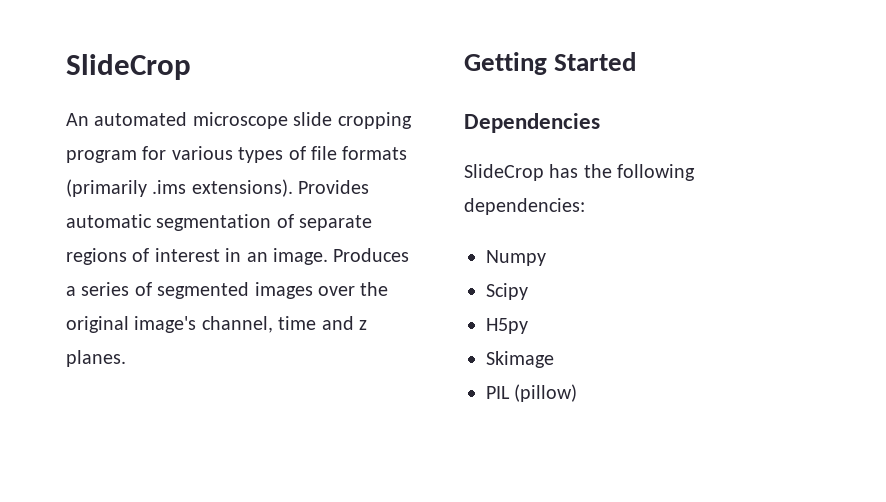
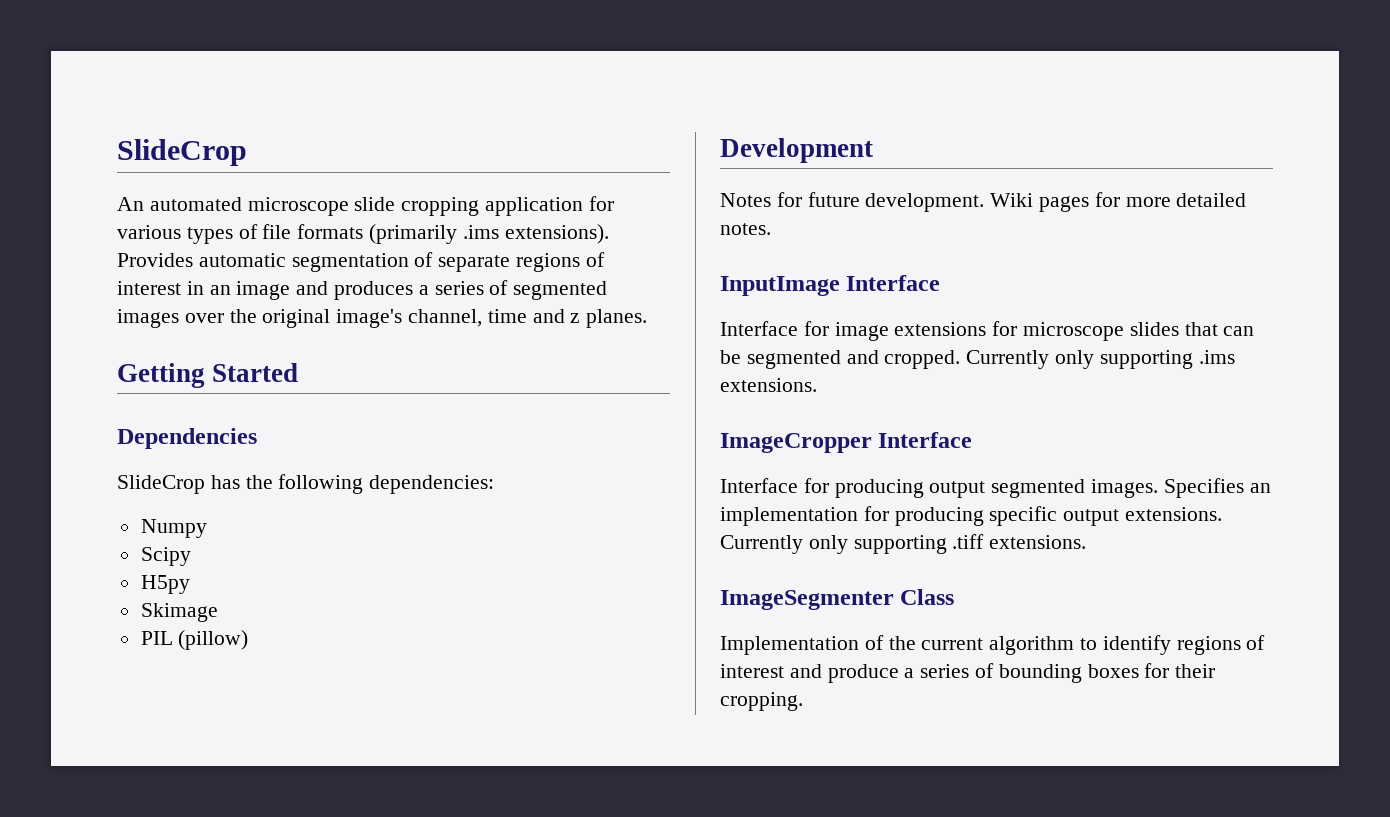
[66,150,137,163] program -> [485,197,584,216] application
[273,248,410,265] image. Produces -> [236,281,414,300] image and produces
(578, 393) none -> [720,138,873,163] [720,192,1247,212] [720,223,771,235] [720,275,941,296] [720,321,1255,341] [720,350,1235,369] [720,378,817,392] [720,432,973,453] [720,478,1271,498] [720,506,1223,526] [720,534,1087,554] [720,589,955,610] [720,635,1266,655] [720,663,1216,683] [720,692,803,711] // Development // Notes for future development. Wiki pages for more detailed notes. // InputImage Interface // Interface for image extensions for microscope slides that can be segmented and cropped. Currently only supporting .ims extensions. // ImageCropper Interface // Interface for producing output segmented images. Specifies an implementation for producing specific output extensions. Currently only supporting .tiff extensions. // ImageSegmenter Class // Implementation of the current algorithm to identify regions of interest and produce a series of bounding boxes for their cropping.

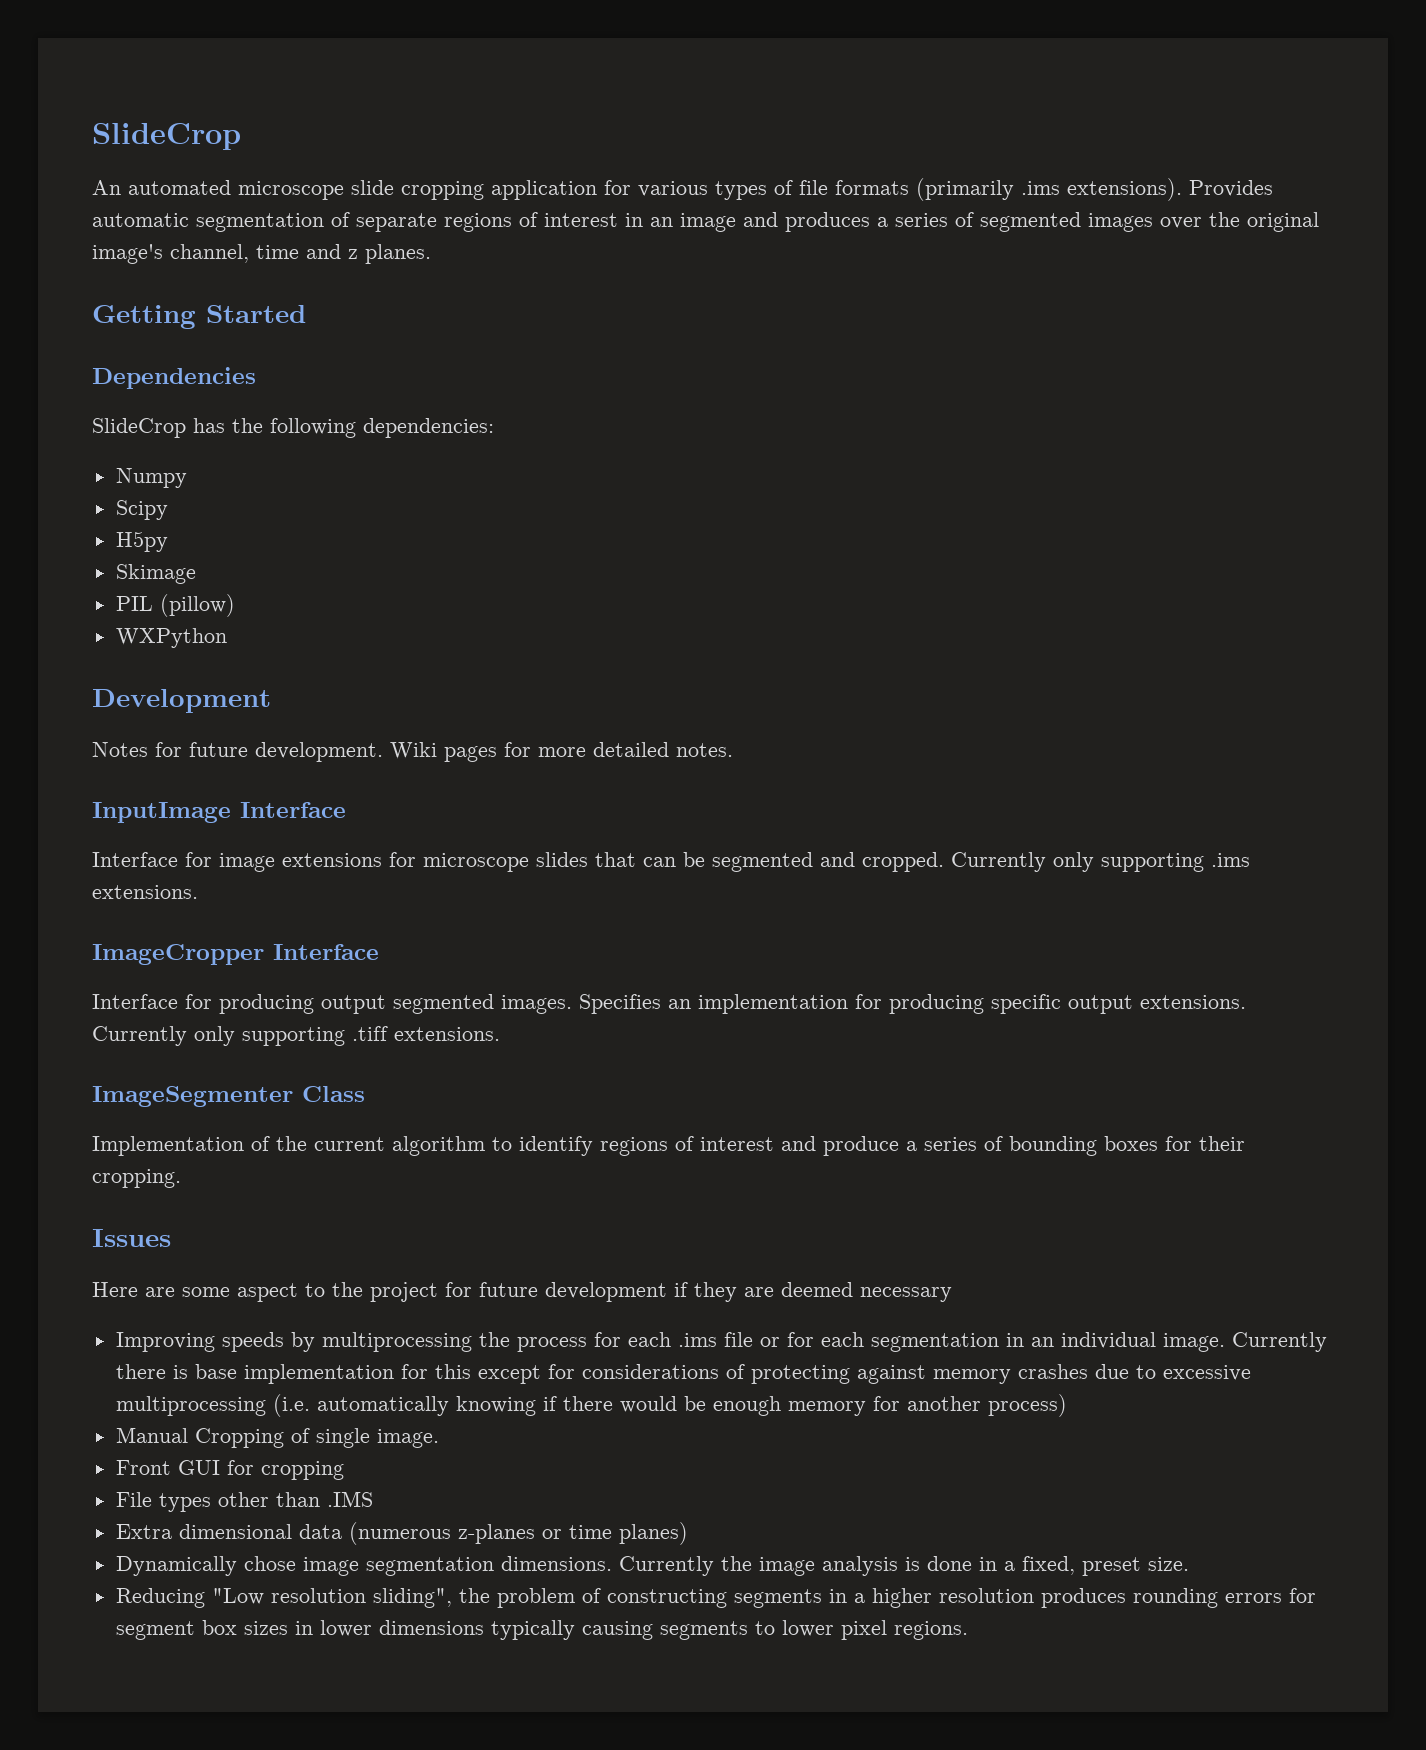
(249, 640) none -> [115,628,227,648] // WXPython
(803, 701) none -> [92,1229,171,1247] [92,1282,952,1302] [115,1332,1327,1352] [115,1364,1251,1384] [115,1394,1067,1417] [115,1427,439,1448] [115,1460,344,1480] [115,1491,373,1512] [115,1522,688,1545] [115,1556,1189,1576] [115,1588,1316,1608] [115,1620,968,1640] // Issues // Here are some aspect to the project for future development if they are deemed necessary // Improving speeds by multiprocessing the process for each .ims file or for each segmentation in an individual image. Currently there is base implementation for this except for considerations of protecting against memory crashes due to excessive multiprocessing (i.e. automatically knowing if there would be enough memory for another process) // Manual Cropping of single image. // Front GUI for cropping // File types other than .IMS // Extra dimensional data (numerous z-planes or time planes) // Dynamically chose image segmentation dimensions. Currently the image analysis is done in a fixed, preset size. // Reducing "Low resolution sliding", the problem of constructing segments in a higher resolution produces rounding errors for segment box sizes in lower dimensions typically causing segments to lower pixel regions.

